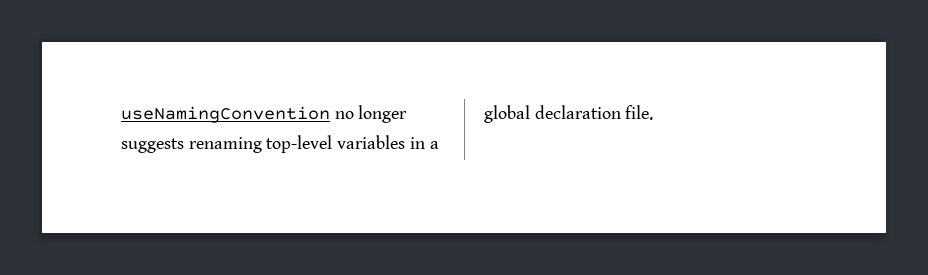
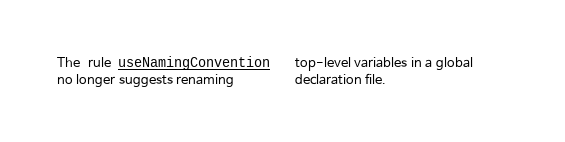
(121, 114) none -> [57,57,111,67] The rule

